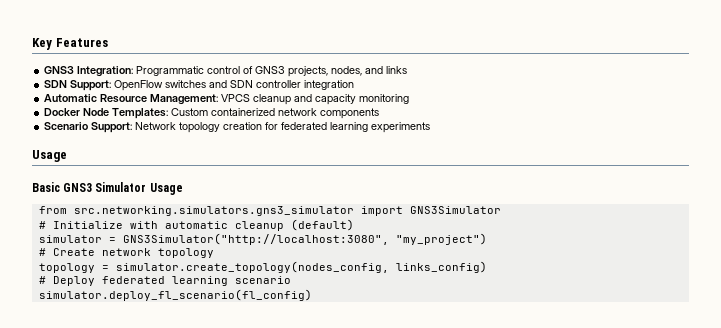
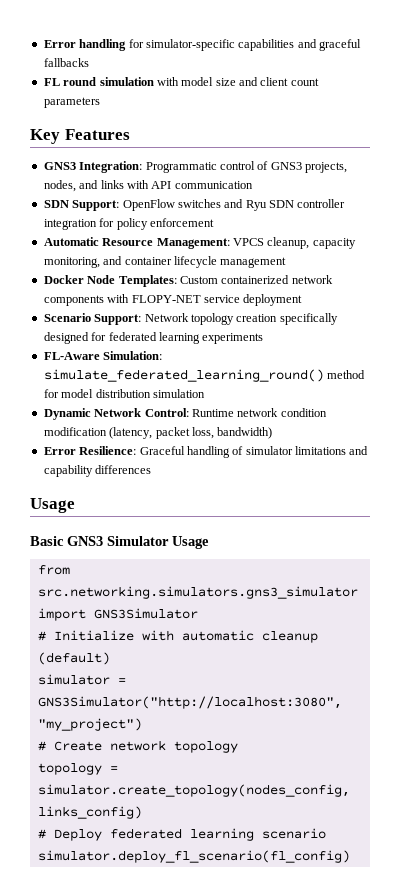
(32, 44) none -> [43,39,361,51] [43,58,89,67] [43,77,319,86] [43,97,100,108] Error handling for simulator-specific capabilities and graceful fallbacks // FL round simulation with model size and client count parameters //
(408, 70) none -> [126,180,253,189] with API communication
(228, 84) none -> [245,200,267,211] Ryu
(355, 85) none -> [99,218,214,230] for policy enforcement
[253,94,410,105] cleanup and capacity monitoring -> [267,237,356,249] [43,256,287,268] cleanup, capacity monitoring, and container lifecycle management
(380, 113) none -> [107,294,303,306] with FLOPY-NET service deployment
(263, 126) none -> [279,313,338,325] [43,332,89,344] specifically designed
(431, 127) none -> [43,351,163,360] [43,369,366,382] [43,389,205,398] [43,408,327,420] [43,427,273,439] [43,446,369,458] [43,465,152,477] // FL-Aware Simulation: simulate_federated_learning_round() method for model distribution simulation // Dynamic Network Control: Runtime network condition modification (latency, packet loss, bandwidth) // Error Resilience: Graceful handling of simulator limitations and capability differences

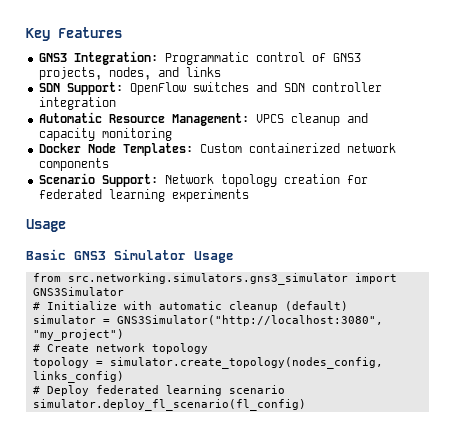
[43,39,361,51] [43,58,89,67] [43,77,319,86] [43,97,100,108] Error handling for simulator-specific capabilities and graceful fallbacks // FL round simulation with model size and client count parameters // -> (26, 34) none
[126,180,253,189] with API communication -> (221, 72) none
[245,200,267,211] Ryu -> (277, 87) none
[99,218,214,230] for policy enforcement -> (116, 103) none
[267,237,356,249] [43,256,287,268] cleanup, capacity monitoring, and container lifecycle management -> [290,113,368,126] [38,128,172,141] cleanup and capacity monitoring
[107,294,303,306] with FLOPY-NET service deployment -> (109, 164) none
[279,313,338,325] [43,332,89,344] specifically designed -> (340, 179) none
[43,351,163,360] [43,369,366,382] [43,389,205,398] [43,408,327,420] [43,427,273,439] [43,446,369,458] [43,465,152,477] // FL-Aware Simulation: simulate_federated_learning_round() method for model distribution simulation // Dynamic Network Control: Runtime network condition modification (latency, packet loss, bandwidth) // Error Resilience: Graceful handling of simulator limitations and capability differences -> (249, 195) none

